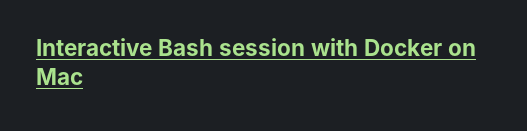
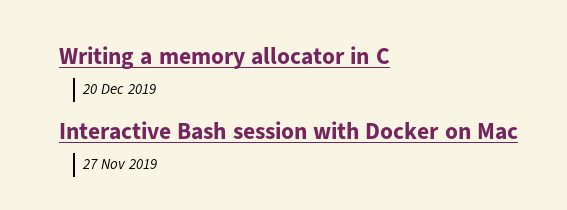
(36, 47) none -> [59,46,390,69] [82,84,157,94] Writing a memory allocator in C // 20 Dec 2019 //
(83, 76) none -> [82,159,158,169] // 27 Nov 2019

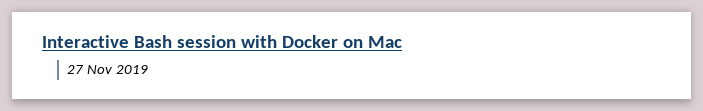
[59,46,390,69] [82,84,157,94] Writing a memory allocator in C // 20 Dec 2019 // -> (42, 41) none

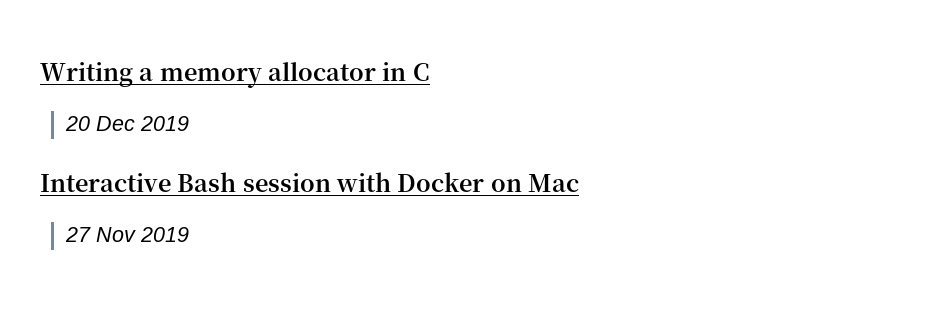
(42, 41) none -> [40,62,430,88] [65,116,190,131] Writing a memory allocator in C // 20 Dec 2019 //

